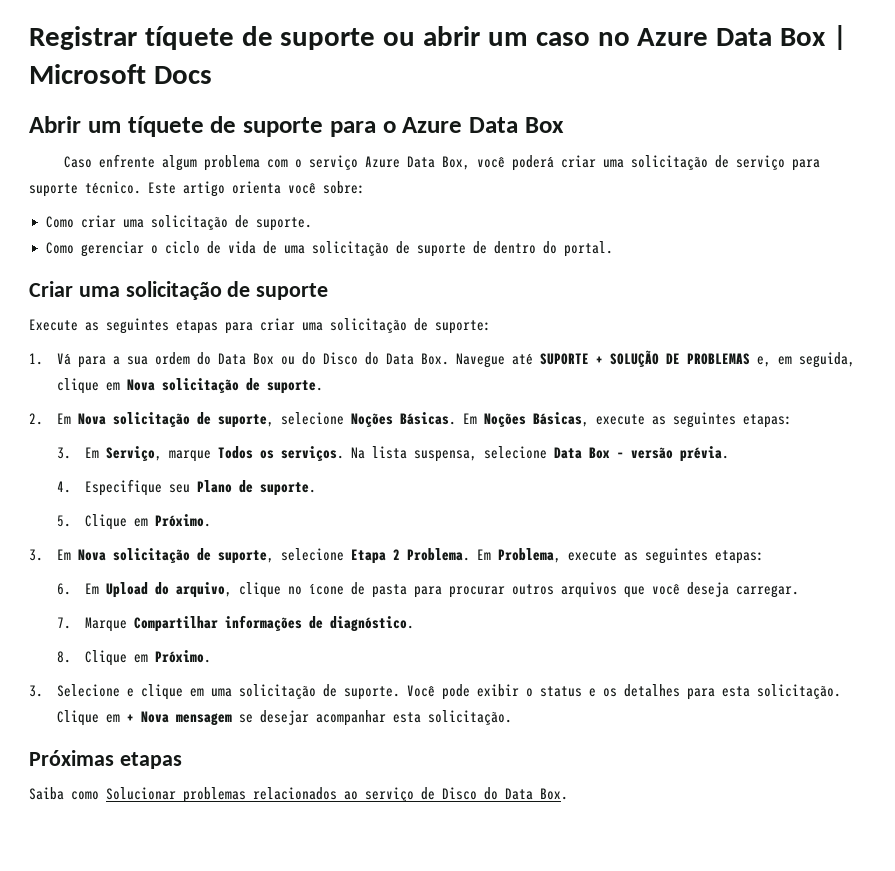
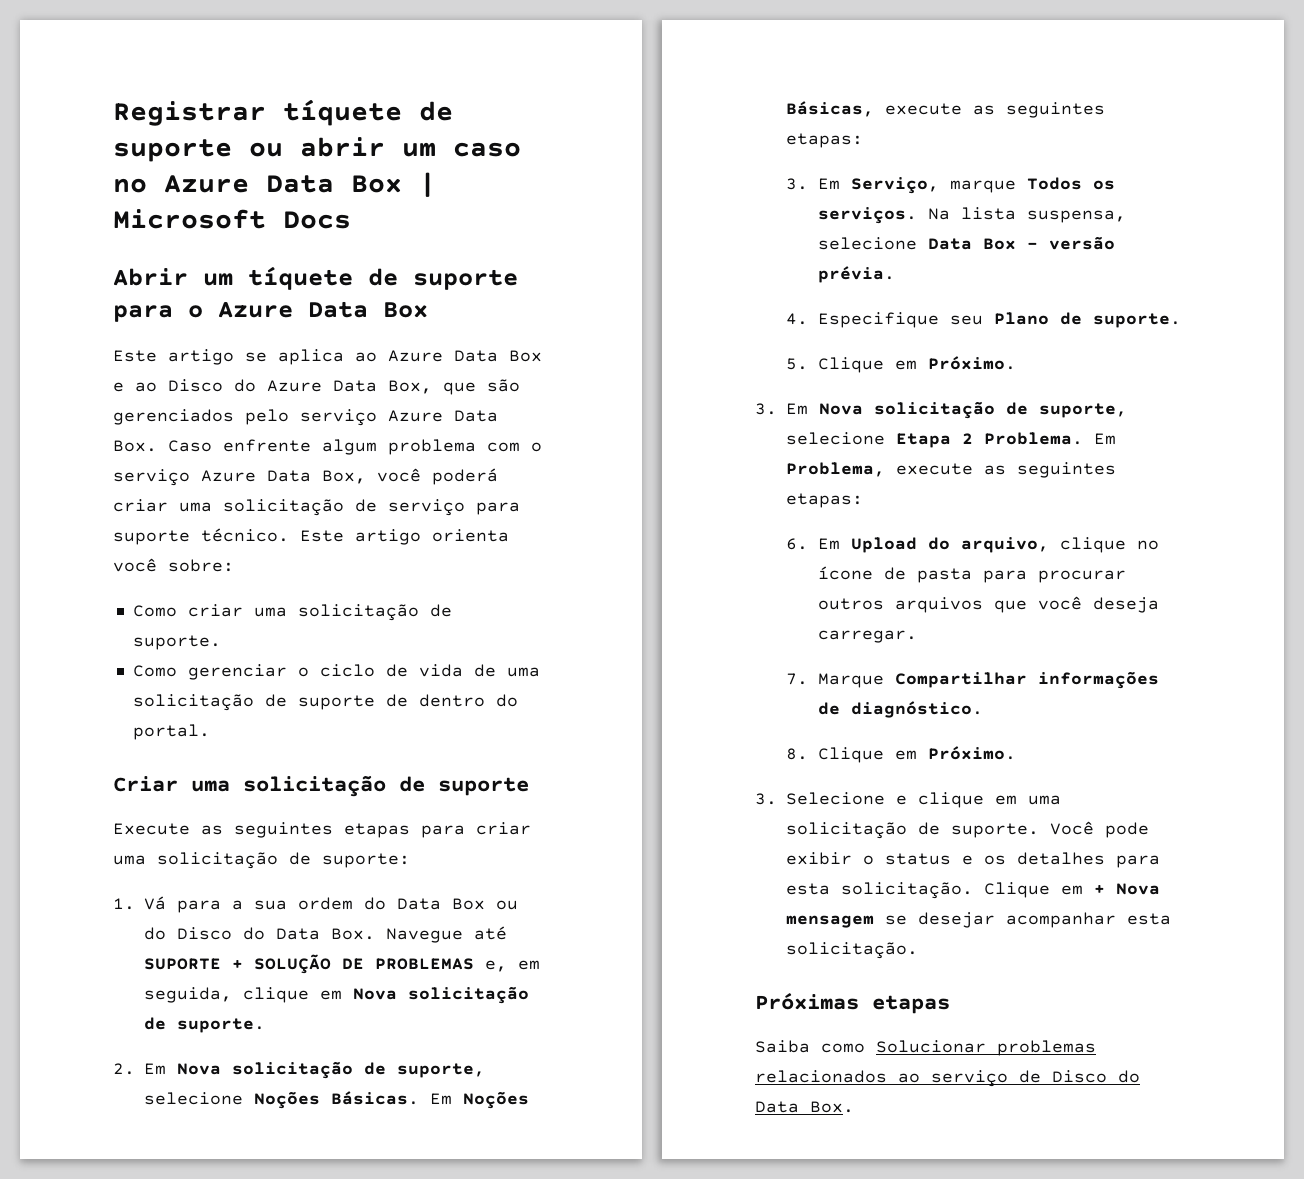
(564, 125) none -> [113,349,542,365] [113,379,520,395] [113,409,498,426] [113,440,157,452] Este artigo se aplica ao Azure Data Box e ao Disco do Azure Data Box, que são gerenciados pelo serviço Azure Data Box.

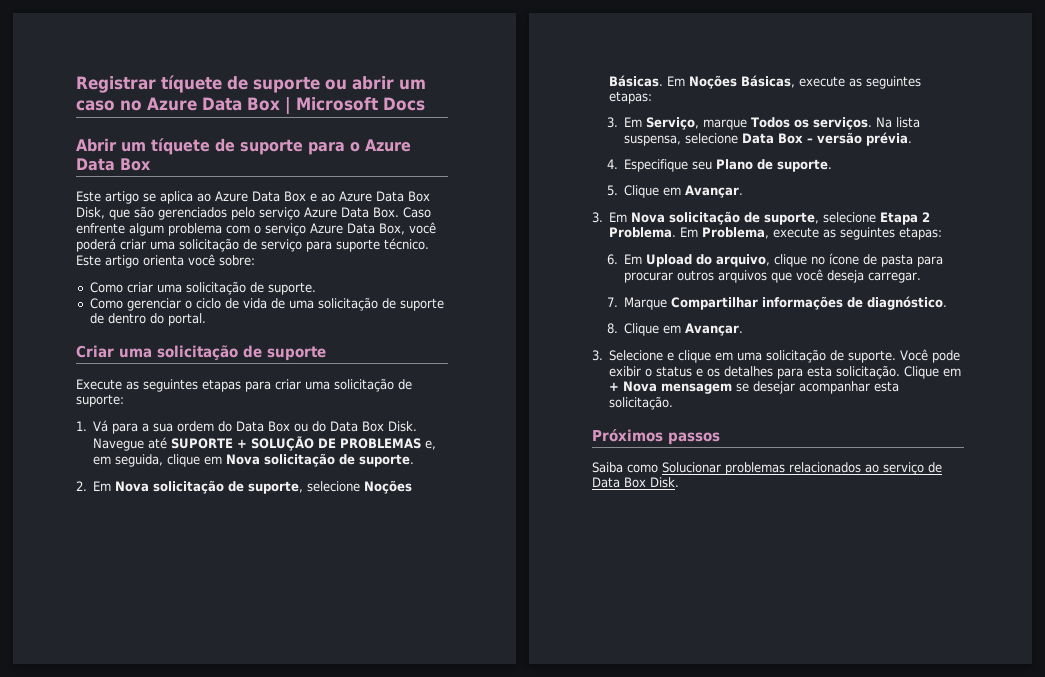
[168,379,432,394] Disco do Azure Data Box, -> [339,191,430,202] [76,207,105,219] Azure Data Box Disk,
[177,927,376,940] Disco do Data Box. -> [330,421,418,432] Data Box Disk.
[927,356,1016,370] Próximo. -> [685,185,744,198] Avançar.
[927,746,1016,760] Próximo. -> [685,323,744,336] Avançar.
[755,992,950,1014] Próximas etapas -> [592,429,720,445] Próximos passos
[1052,1070,1140,1083] [755,1101,854,1113] Disco do Data Box. -> [592,477,679,488] Data Box Disk.

